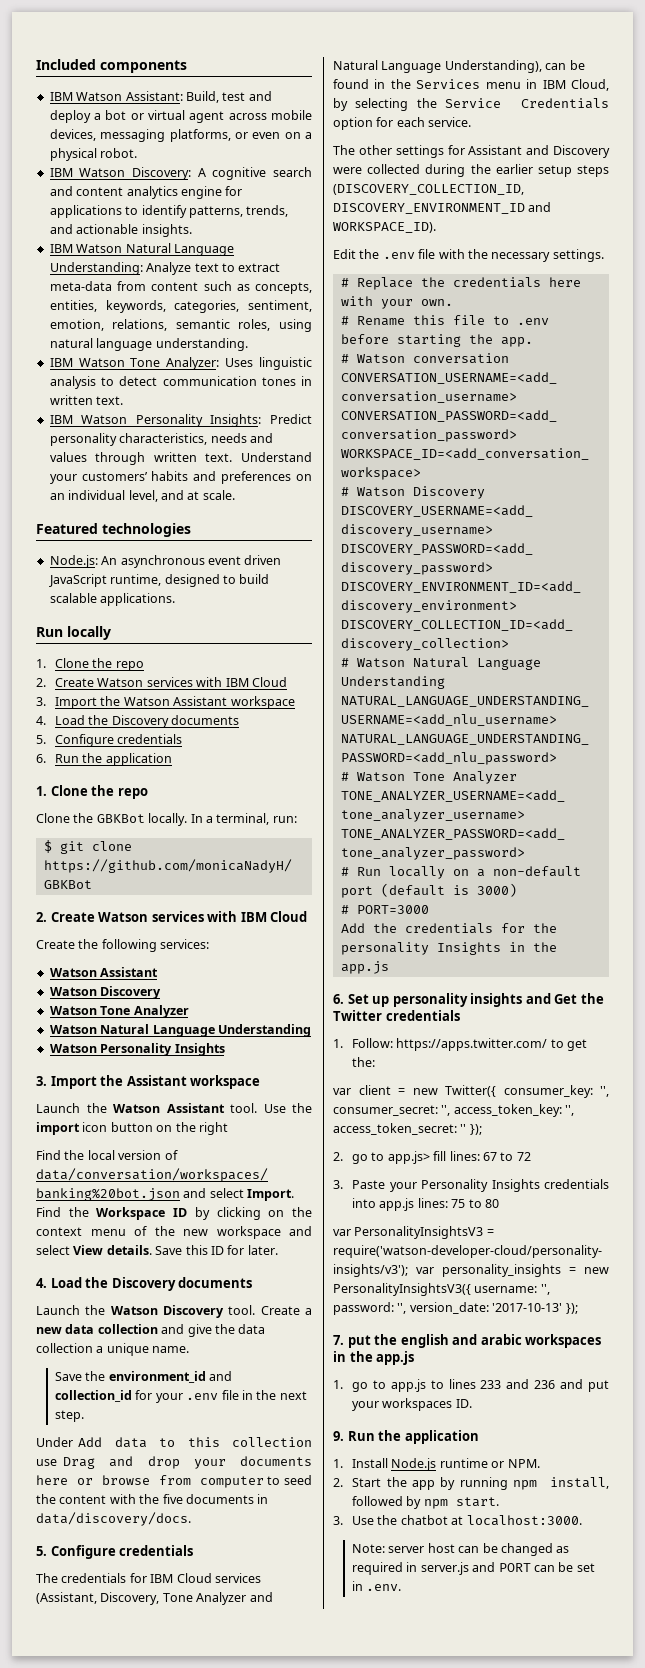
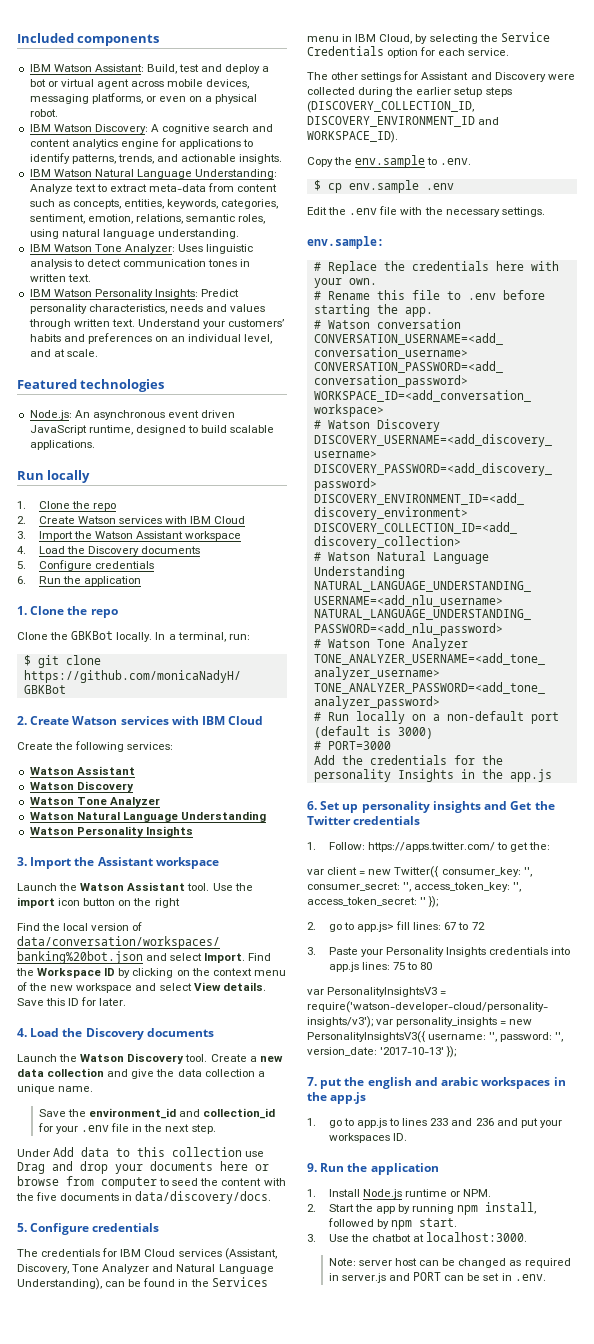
(436, 227) none -> [307,155,472,168] [313,180,454,193] // Copy the env.sample to .env. // $ cp env.sample .env
(604, 255) none -> [307,236,384,249] // env.sample:

